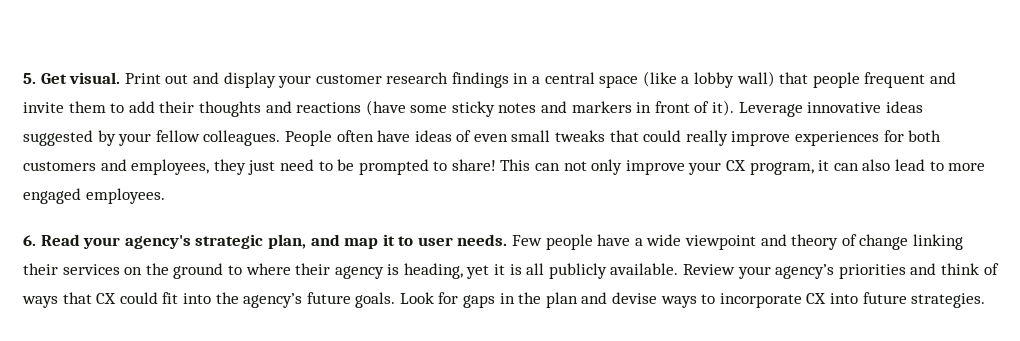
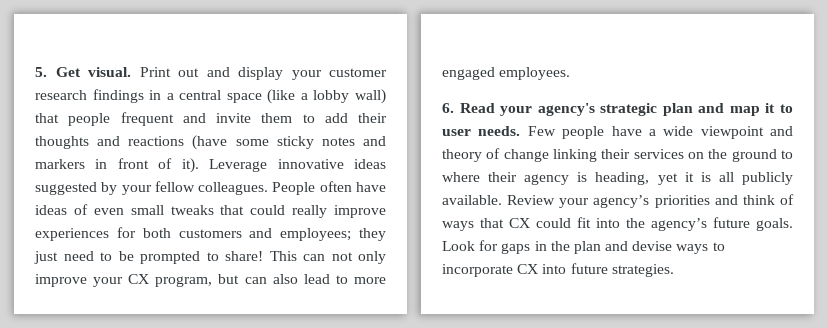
[131,159,210,175] employees, -> [280,228,352,241] employees;
[818,160,830,171] it -> [218,274,240,284] but
[267,234,306,249] plan, -> [662,103,693,116] plan

